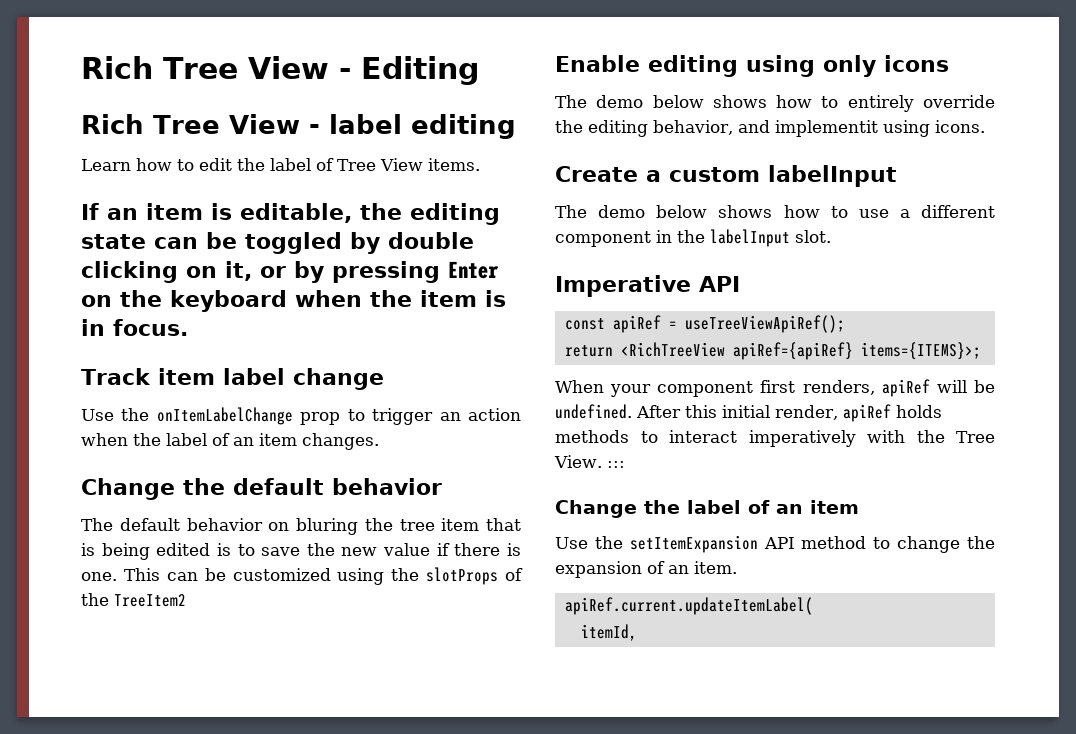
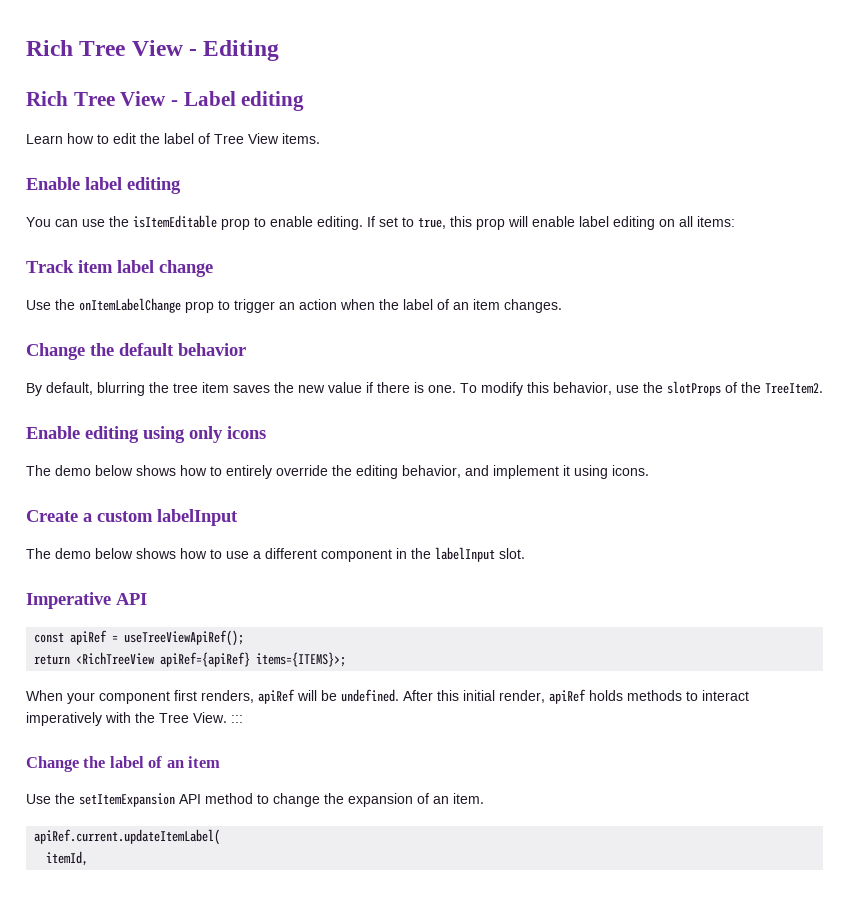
[328,114,402,134] label -> [183,91,236,106] Label
[81,203,500,225] [81,232,474,254] [81,261,499,283] [81,290,506,312] [81,319,188,336] If an item is editable, the editing state can be toggled by double clicking on it, or by pressing Enter on the keyboard when the item is in focus. -> [26,177,181,194] [26,215,735,230] Enable label editing // You can use the isItemEditable prop to enable editing. If set to true, this prop will enable label editing on all items:
[81,518,521,535] [81,543,301,560] The default behavior on bluring the tree item that is being edited is to save -> [26,382,270,396] By default, blurring the tree item saves
[123,568,385,585] This can be customized using -> [460,382,639,396] To modify this behavior, use
[114,594,186,607] TreeItem2 -> [765,383,823,394] TreeItem2.
[774,120,878,137] implementit -> [493,465,570,479] implement it

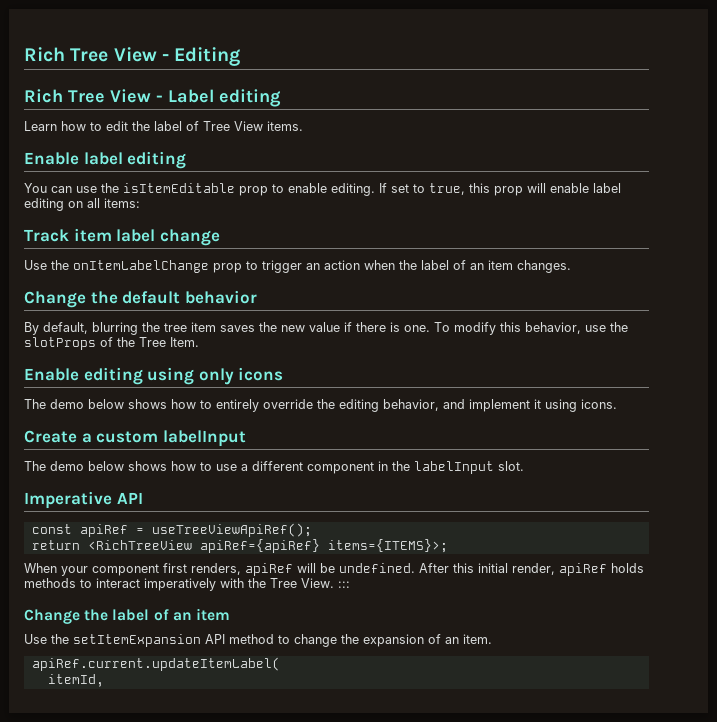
[765,383,823,394] TreeItem2. -> [139,337,199,347] Tree Item.

